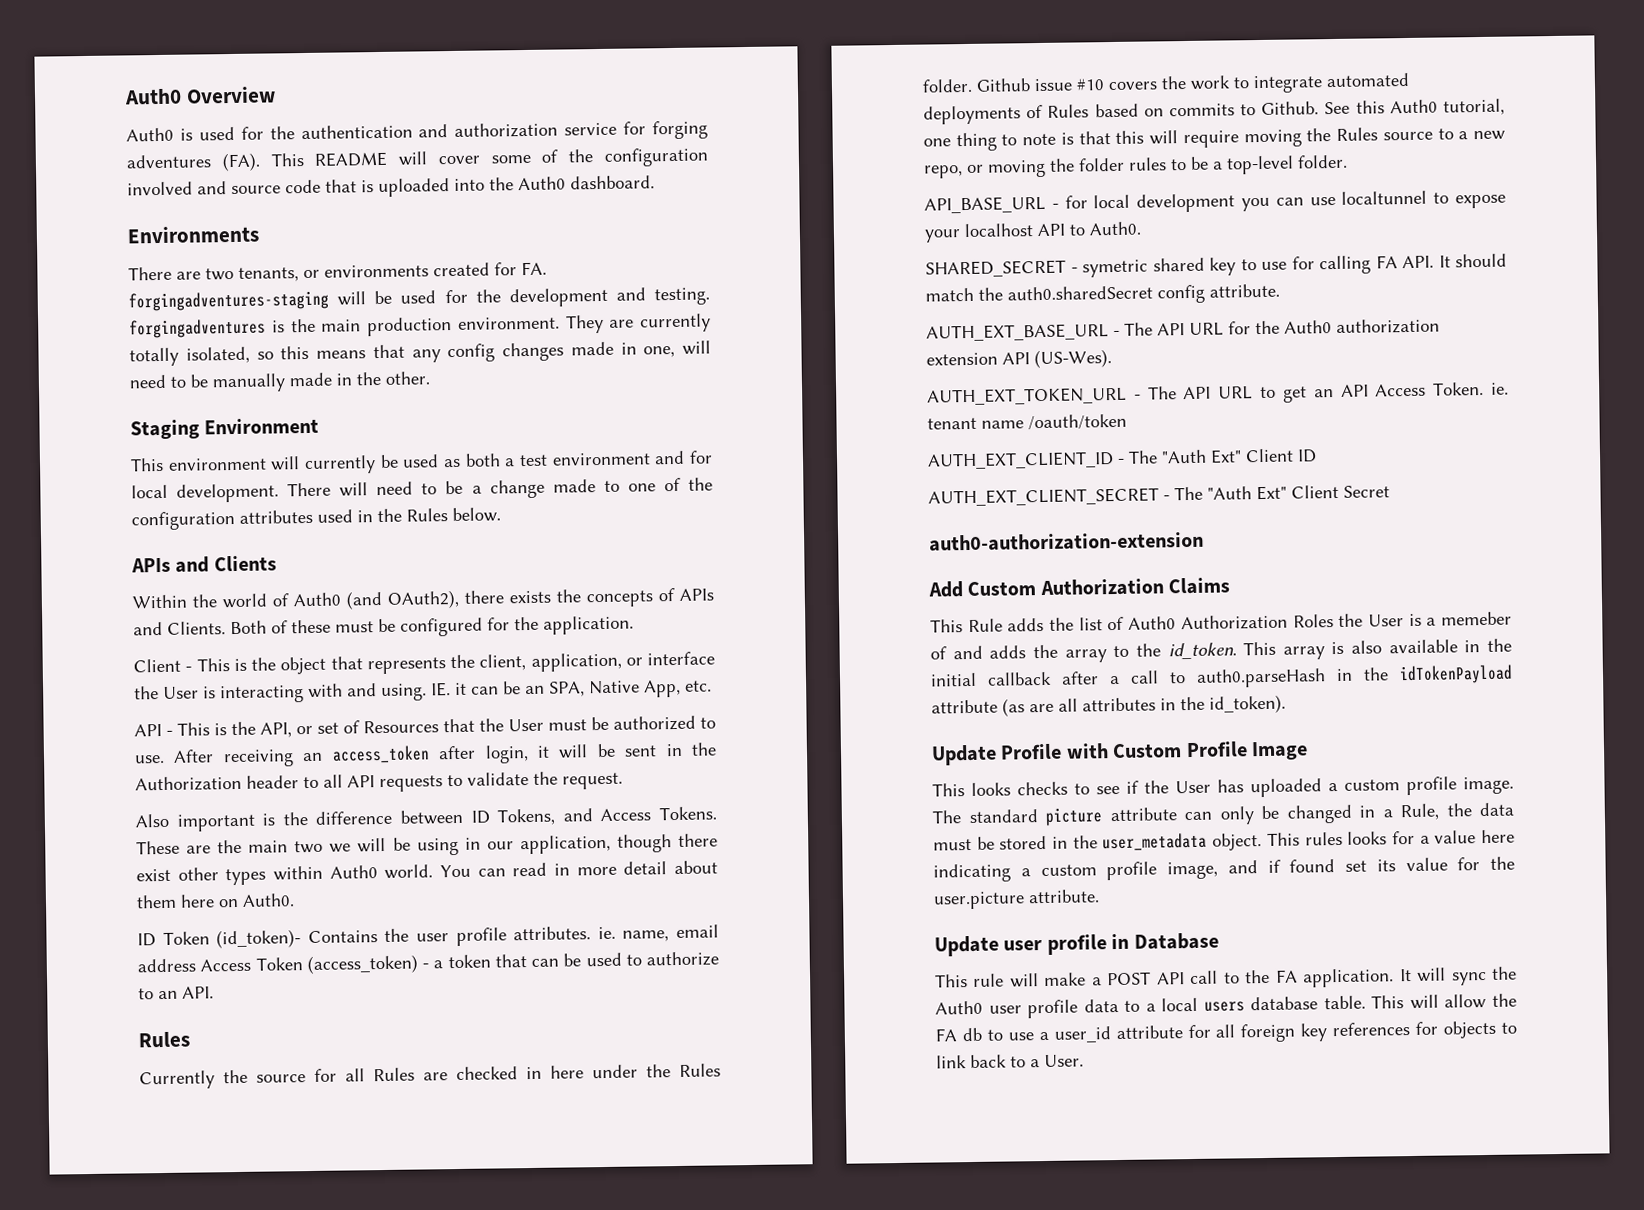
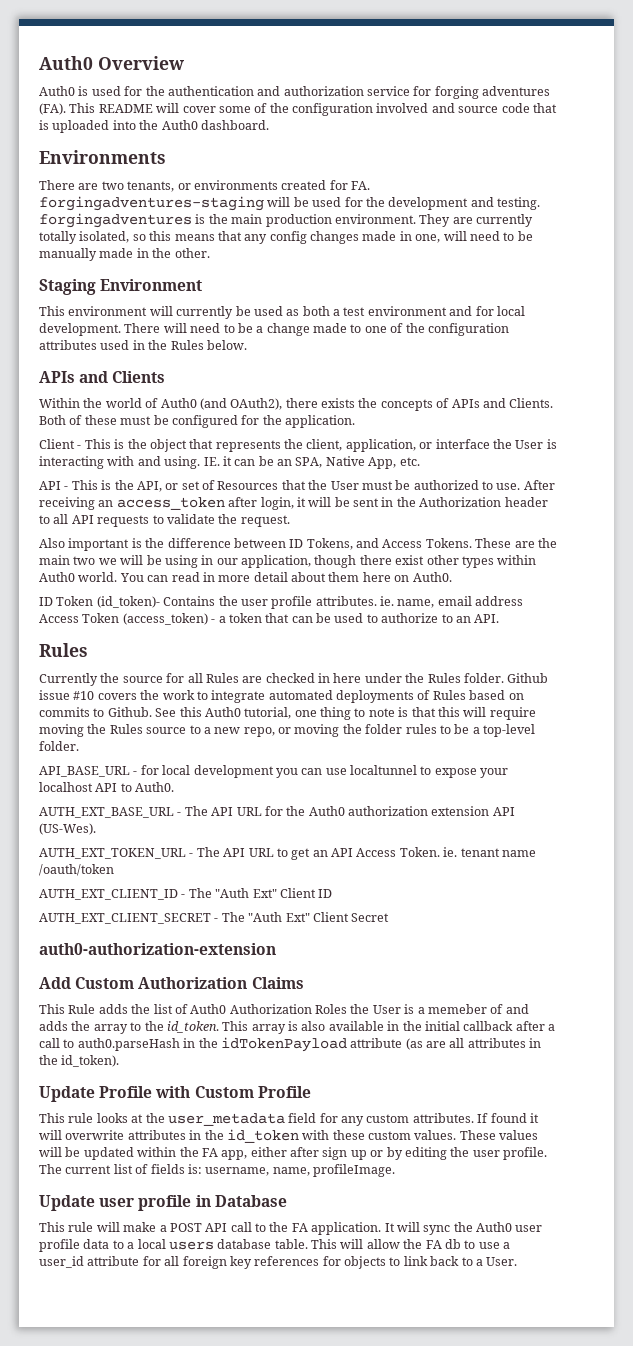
[925,253,1507,278] [925,283,1280,304] // SHARED_SECRET - symetric shared key to use for calling FA API. It should match the auth0.sharedSecret config attribute. -> (175, 787) none
[1251,741,1308,761] [932,776,1514,798] [932,802,1514,826] [933,829,1515,852] [933,856,1515,883] [933,889,1100,910] Image // This looks checks to see if the User has uploaded a custom profile image. The standard picture attribute can only be changed in a Rule, the data must be stored in the user_metadata object. This rules looks for a value here indicating a custom profile image, and if found set its value for the user.picture attribute. -> [39,1113,539,1126] [39,1129,539,1143] [39,1147,547,1160] [39,1164,395,1177] // This rule looks at the user_metadata field for any custom attributes. If found it will overwrite attributes in the id_token with these custom values. These values will be updated within the FA app, either after sign up or by editing the user profile. The current list of fields is: username, name, profileImage.

